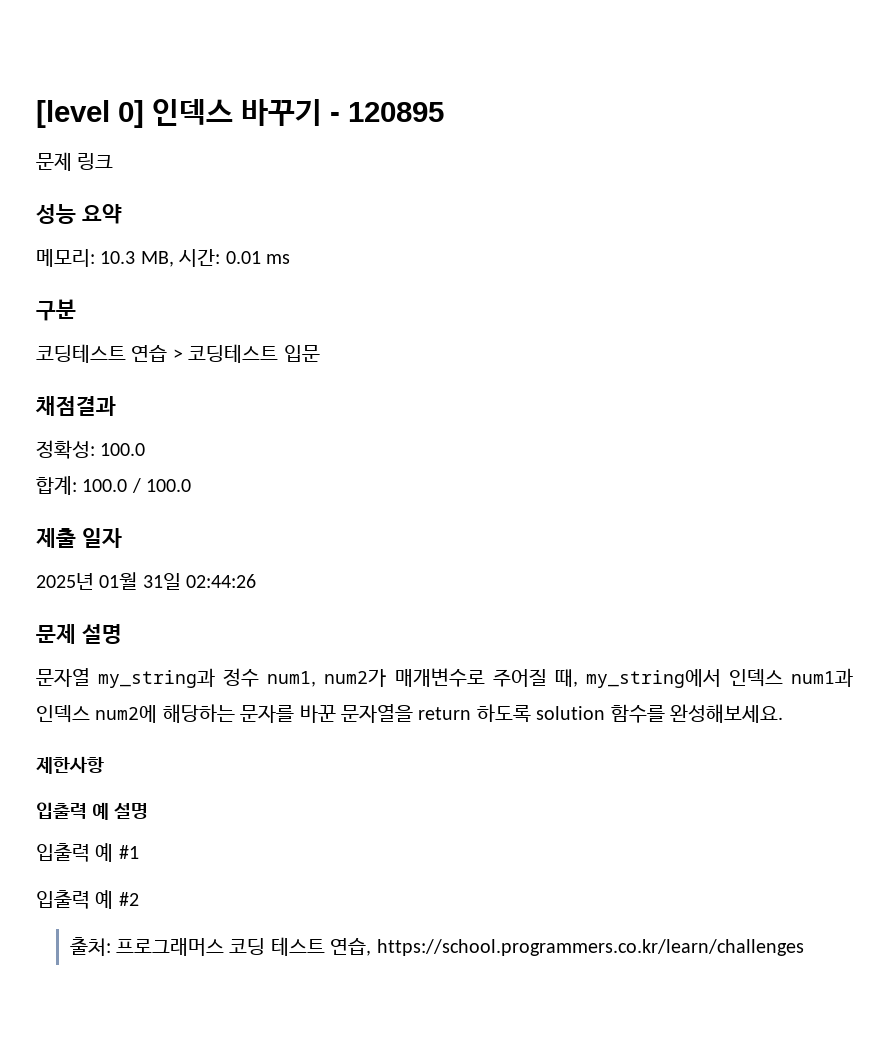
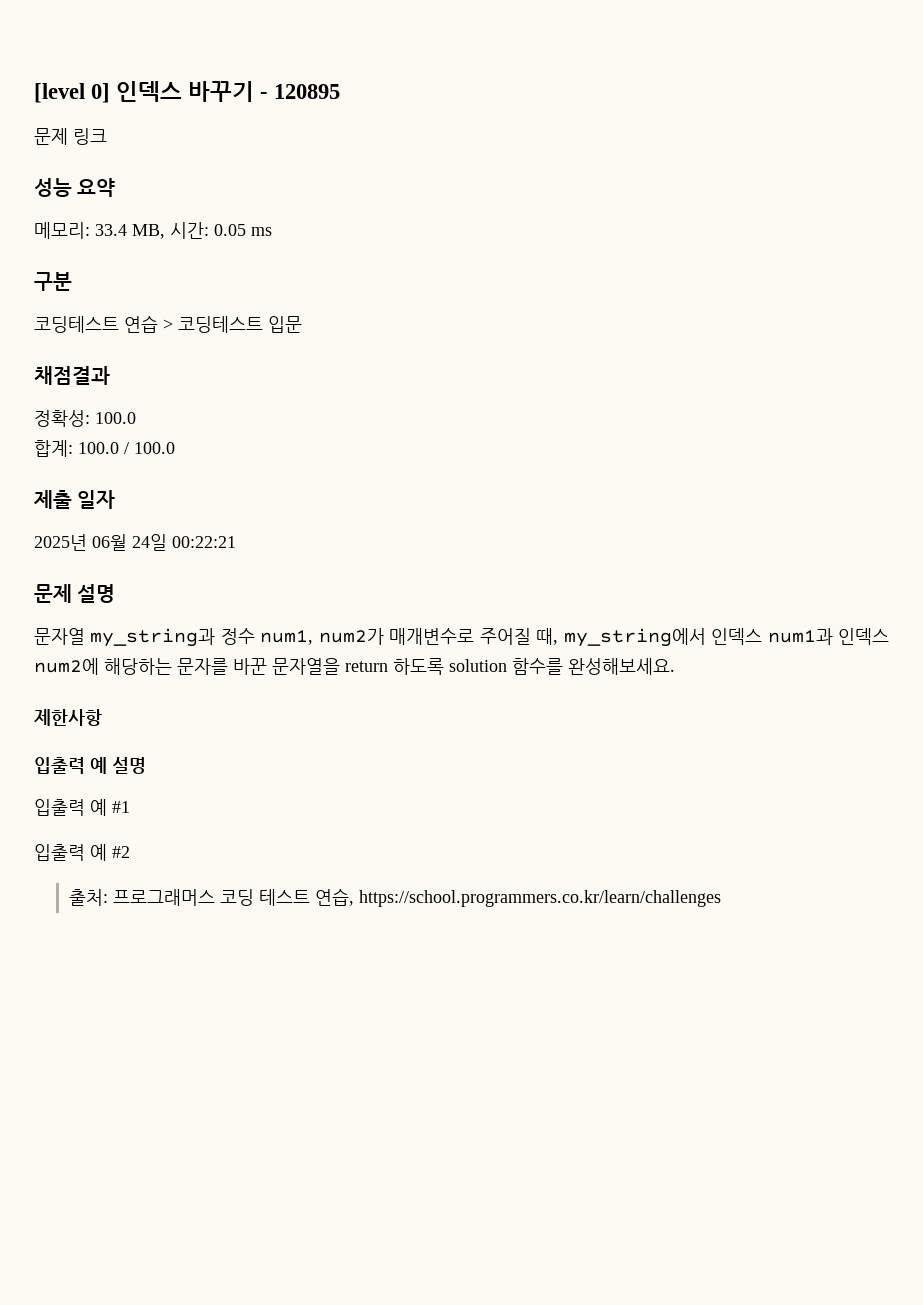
[100,251,136,264] 10.3 -> [95,224,127,236] 33.4
[225,251,261,264] 0.01 -> [214,224,246,236] 0.05
[99,572,257,590] 01월 31일 02:44:26 -> [92,534,236,551] 06월 24일 00:22:21

